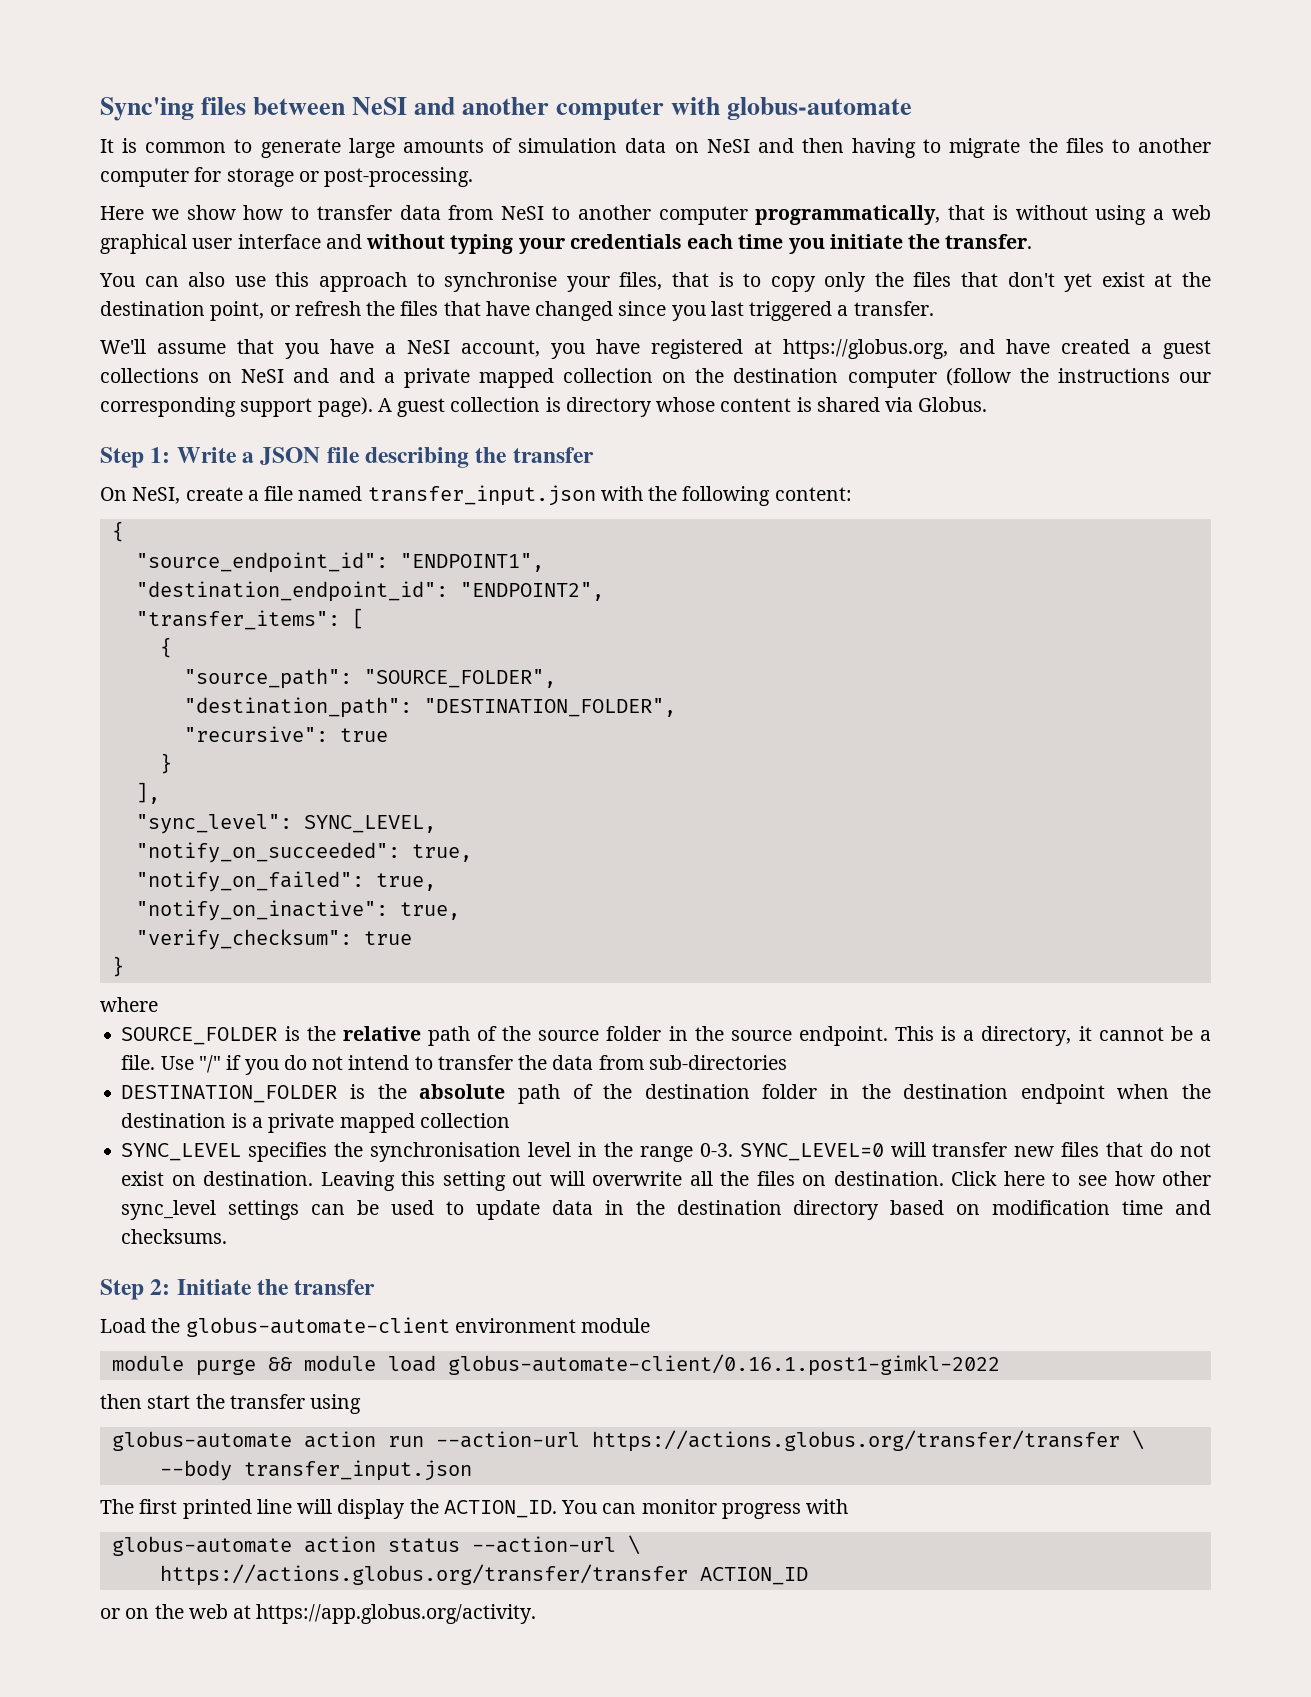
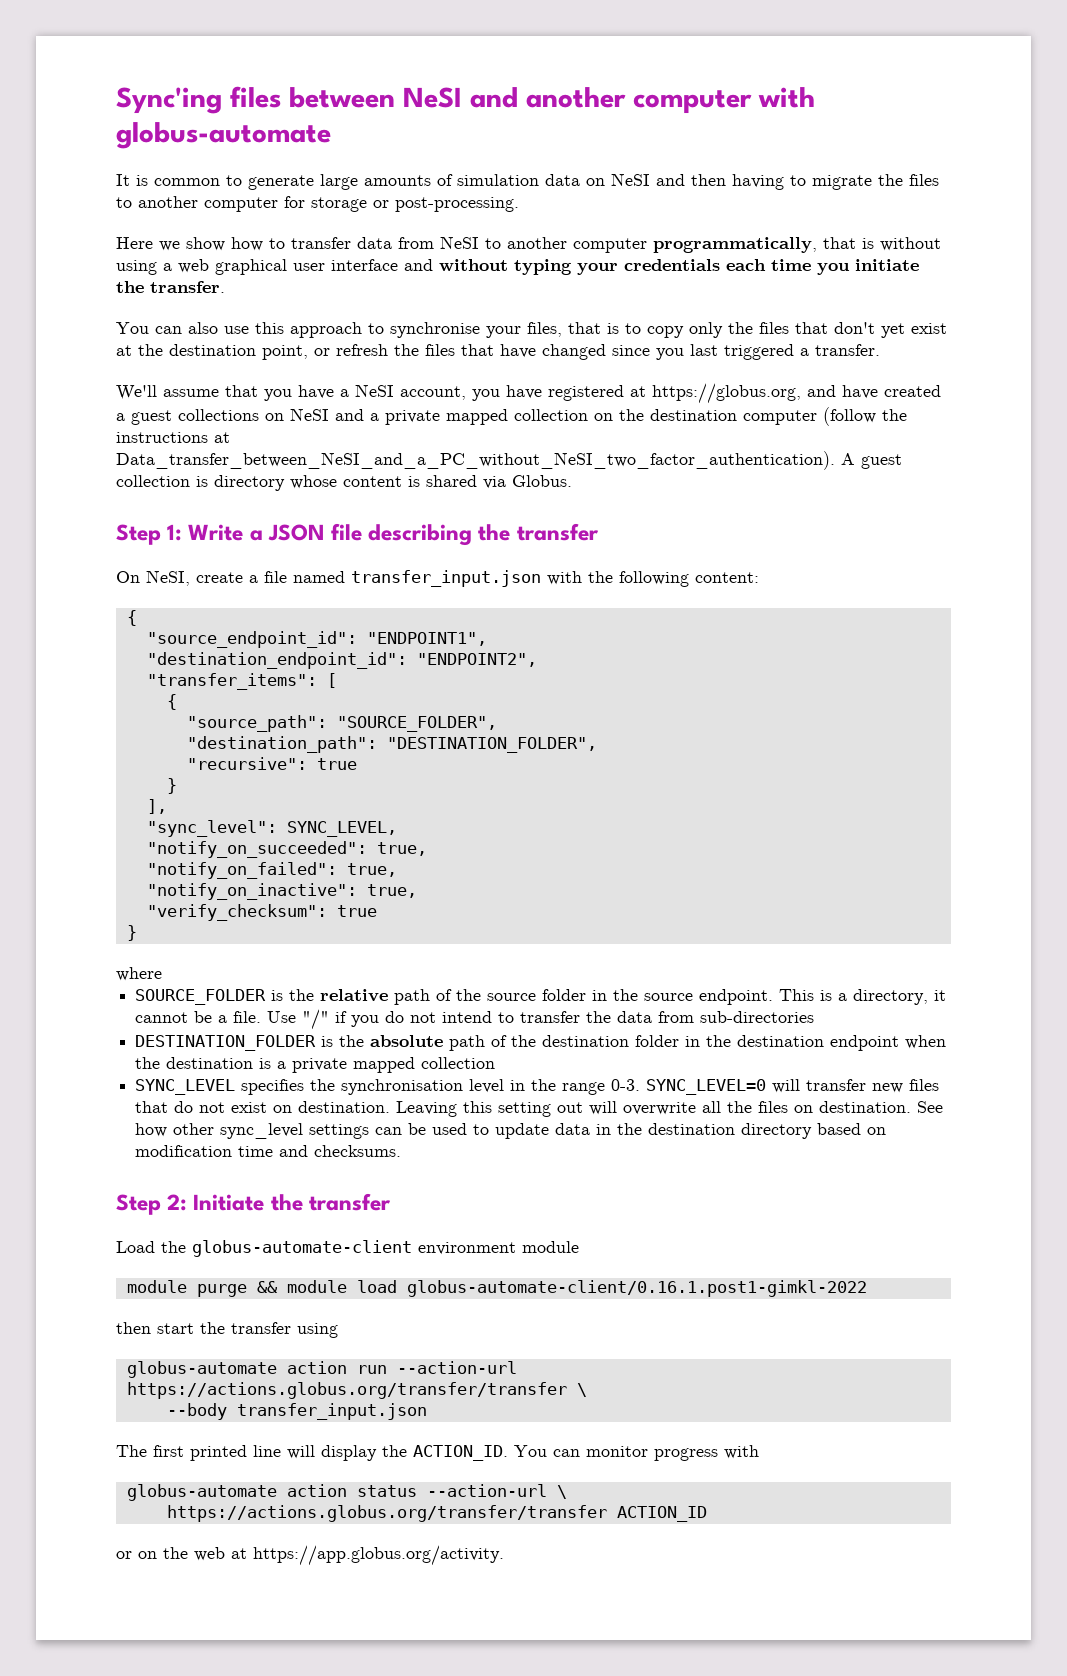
[338,368,375,383] and -> (364, 415) none
[1179,372,1211,383] [100,397,373,417] our corresponding support page). -> [214,432,230,443] [116,451,835,470] at Data_transfer_between_NeSI_and_a_PC_without_NeSI_two_factor_authentication).
[951,1171,1107,1186] Click here to see -> [917,1101,944,1113] See

